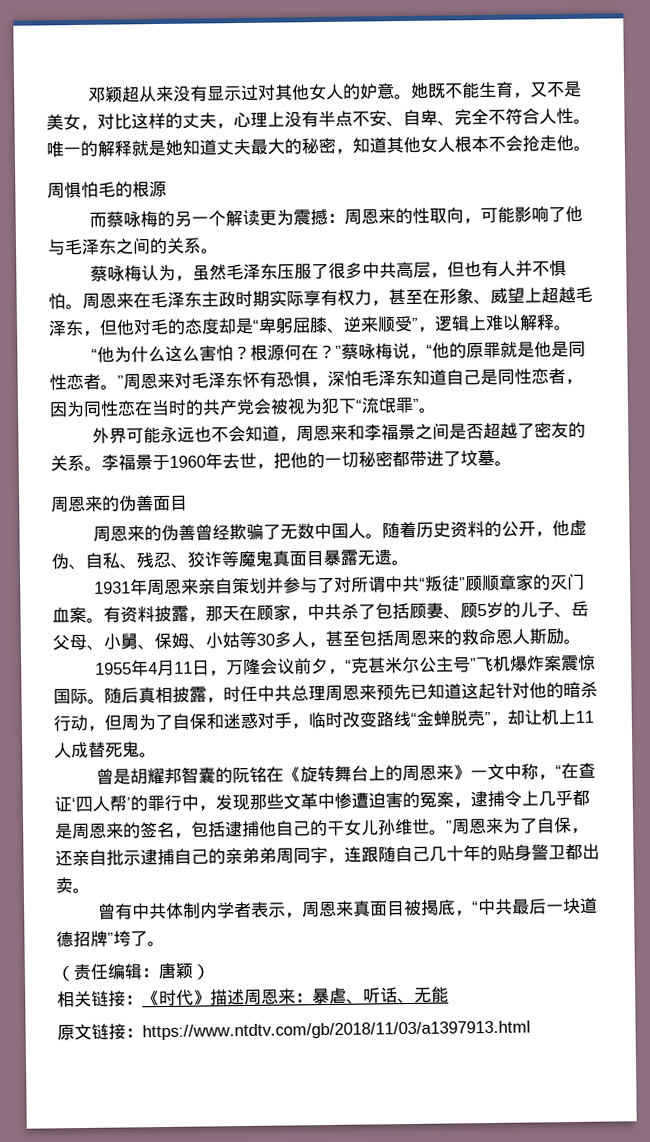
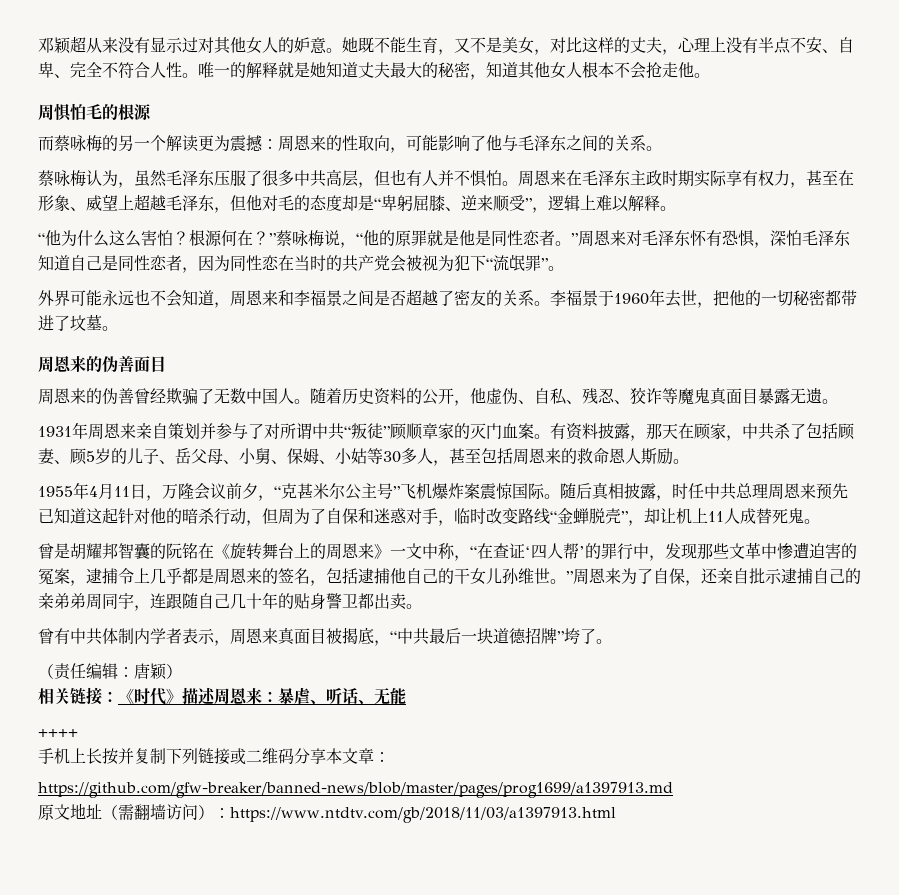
[57,1023,126,1041] 原文链接 -> [38,729,78,737] [38,748,390,765] [38,782,673,798] [38,803,214,820] ++++ // 手机上长按并复制下列链接或二维码分享本文章： // https://github.com/gfw-breaker/banned-news/blob/master/pages/prog1699/a1397913.md // 原文地址（需翻墙访问）

